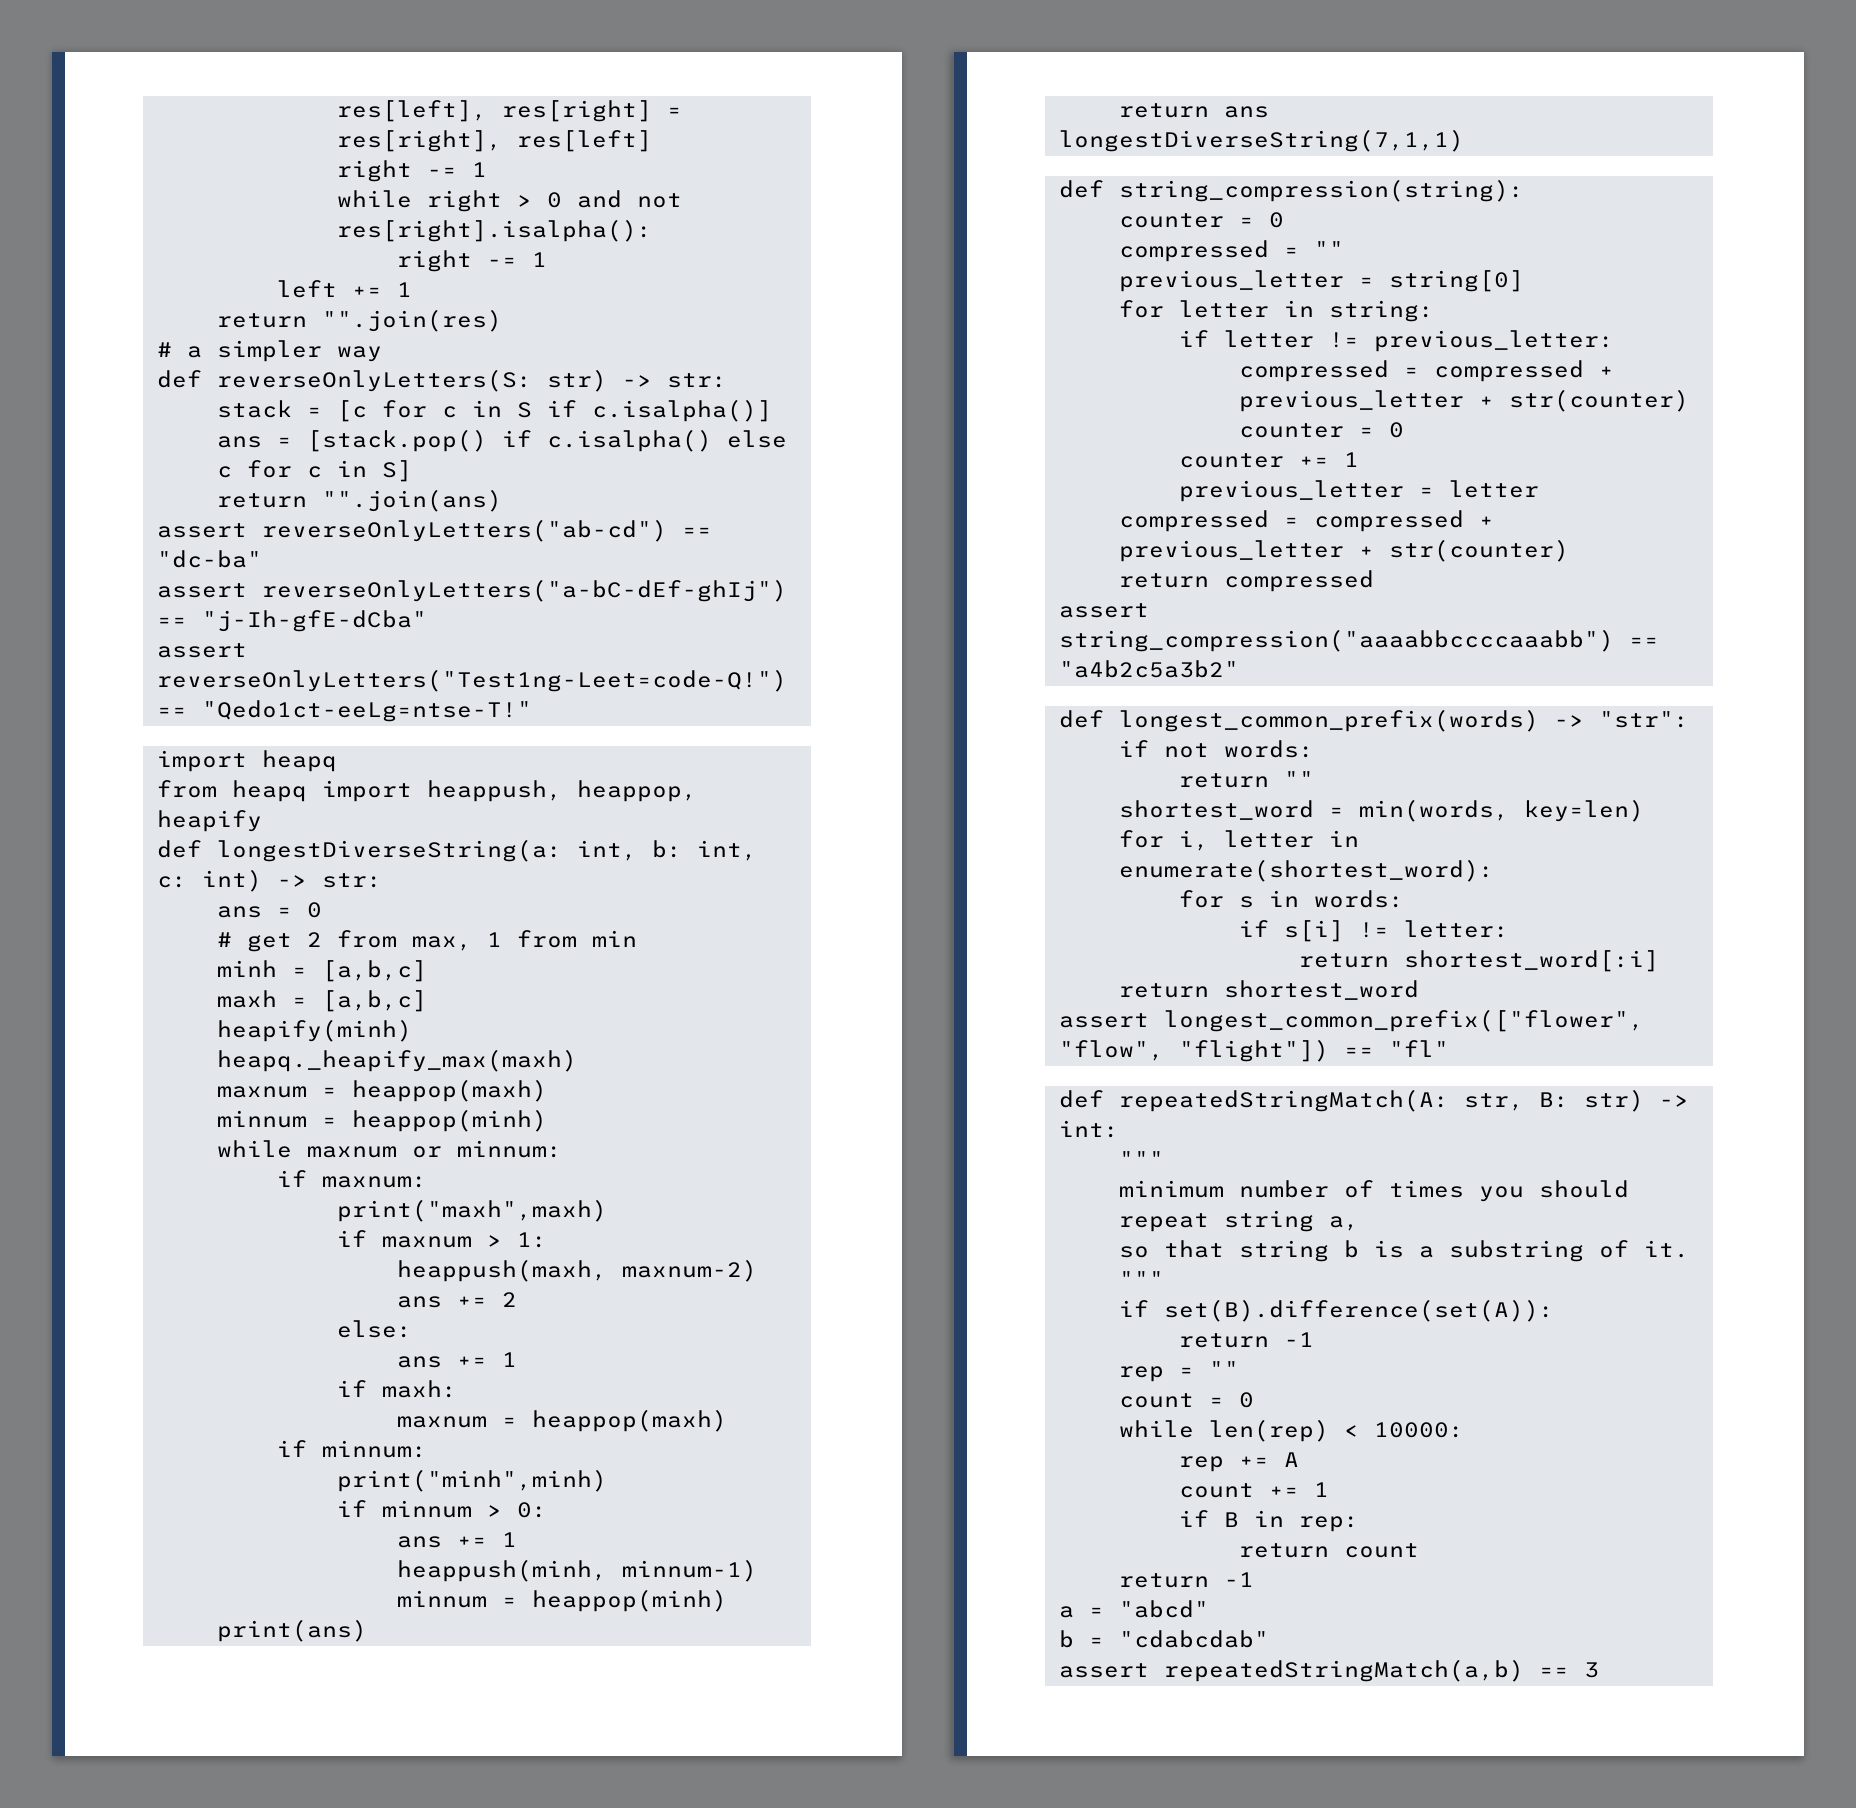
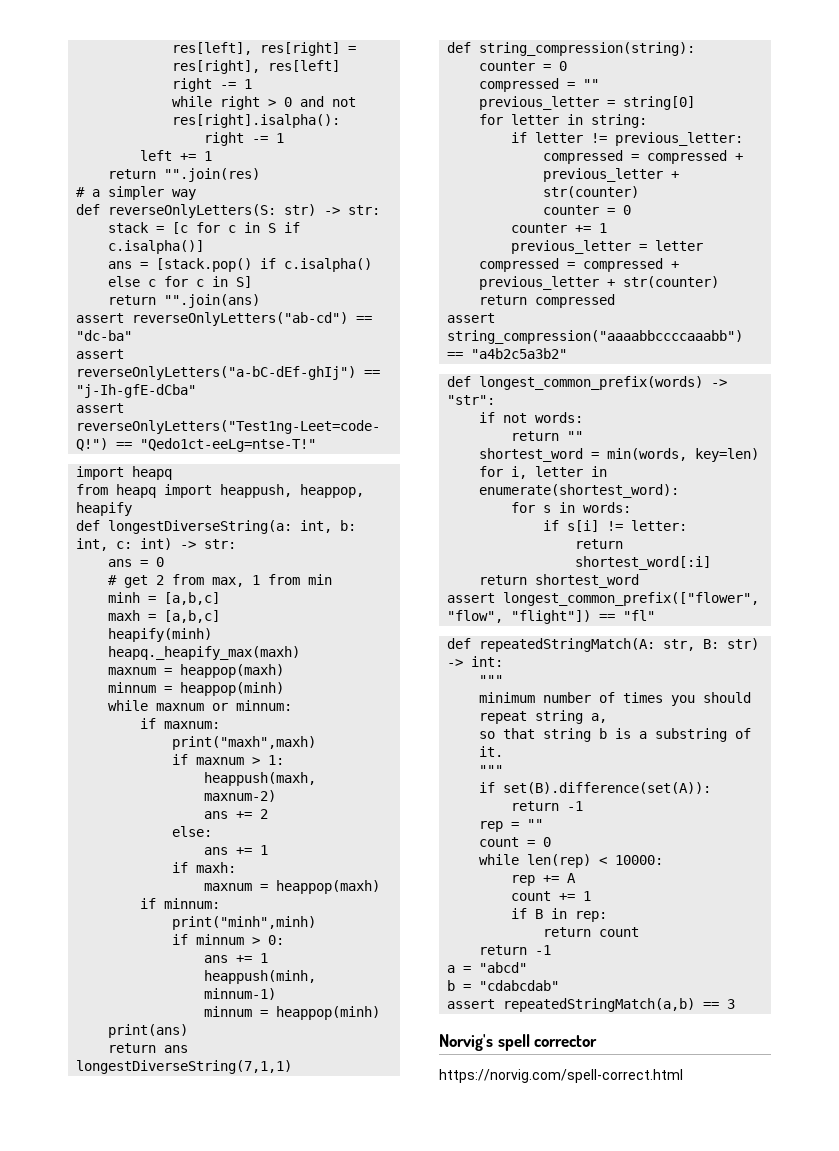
(1599, 1670) none -> [439,1034,598,1051] [439,1069,683,1083] // Norvig's spell corrector // https://norvig.com/spell-correct.html

